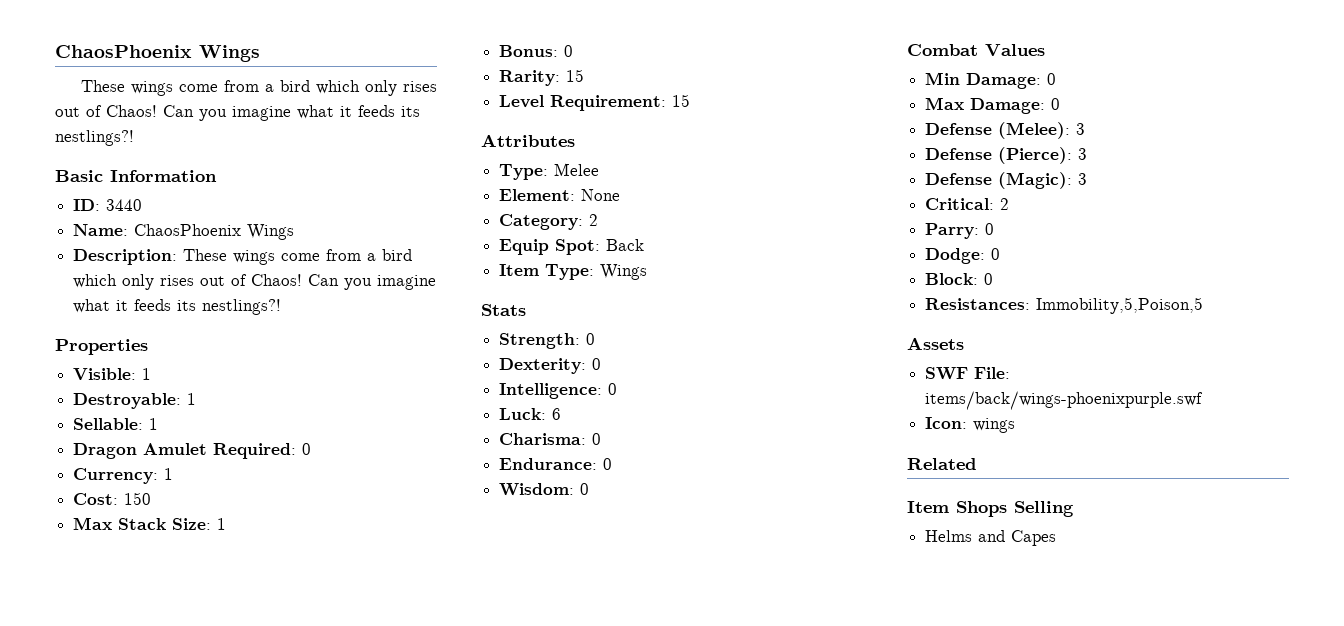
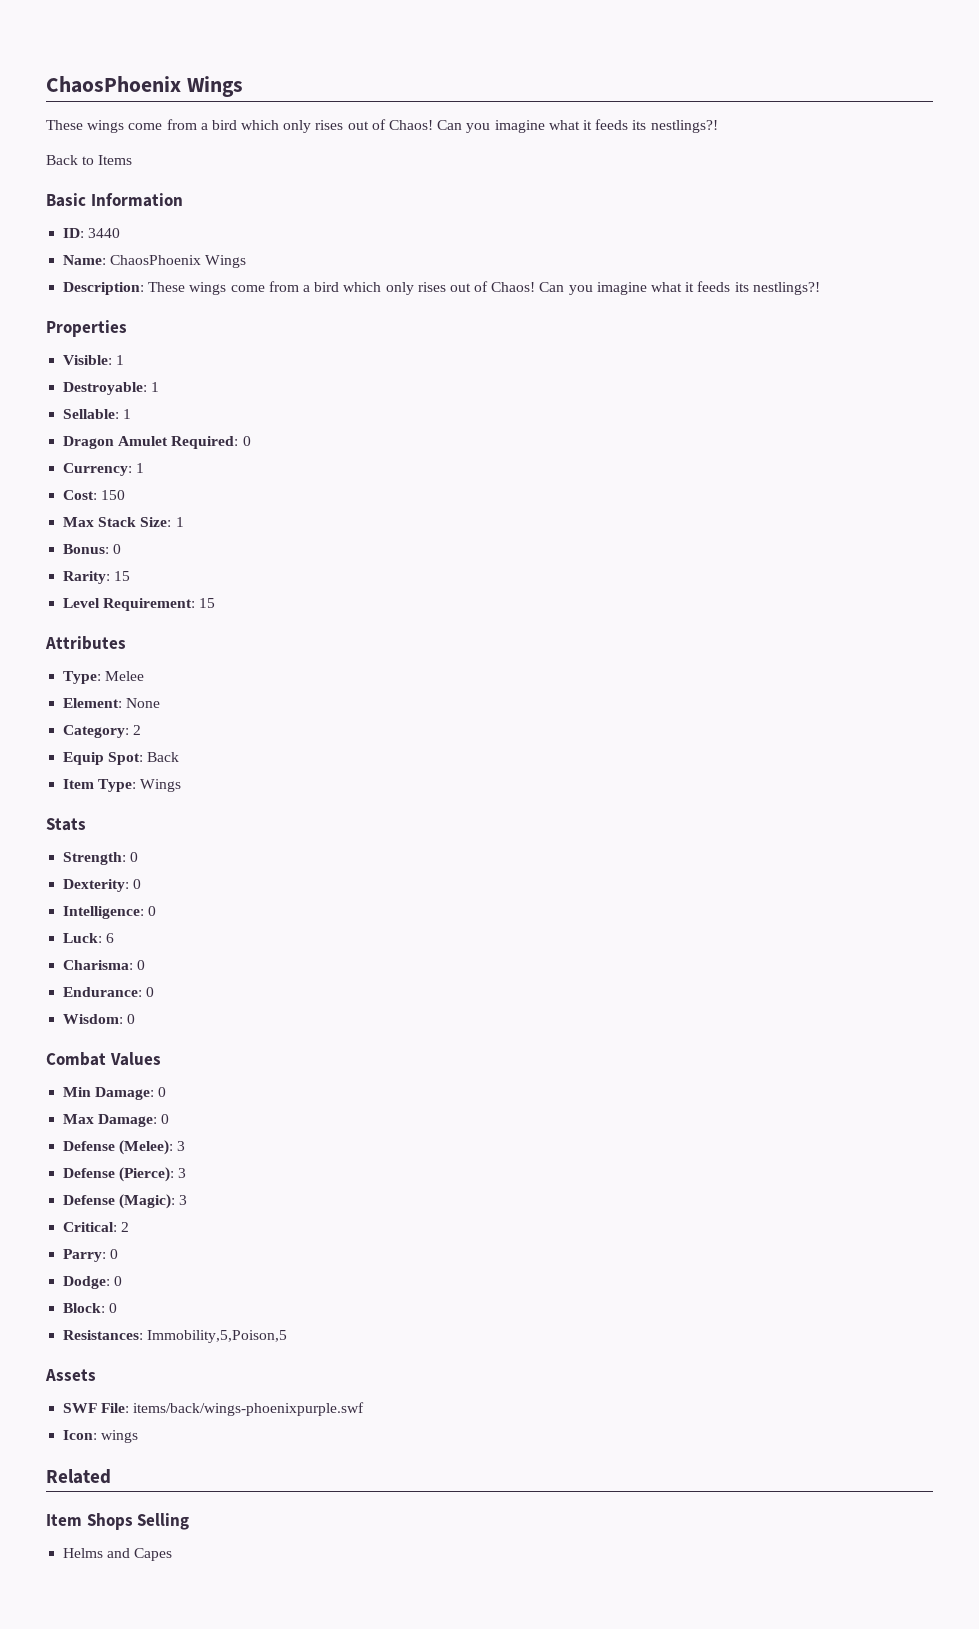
(134, 138) none -> [46,155,133,165] // Back to Items

